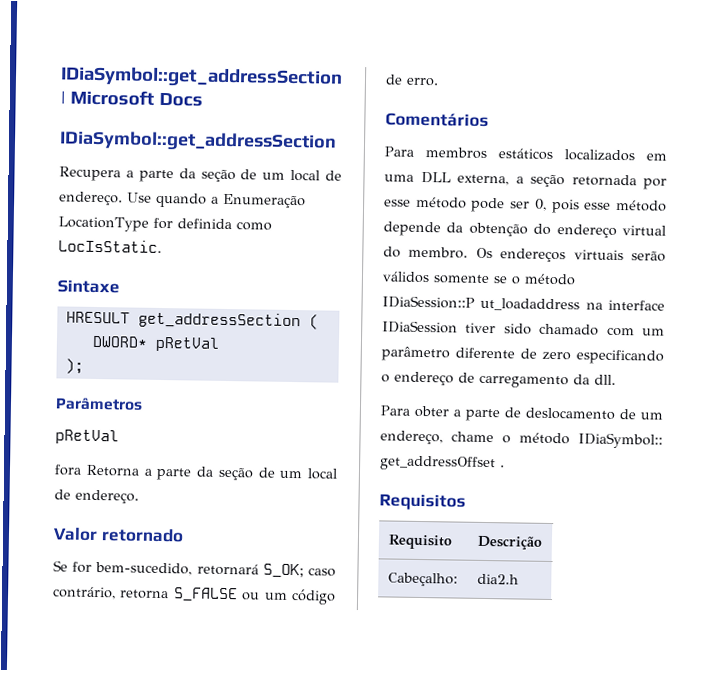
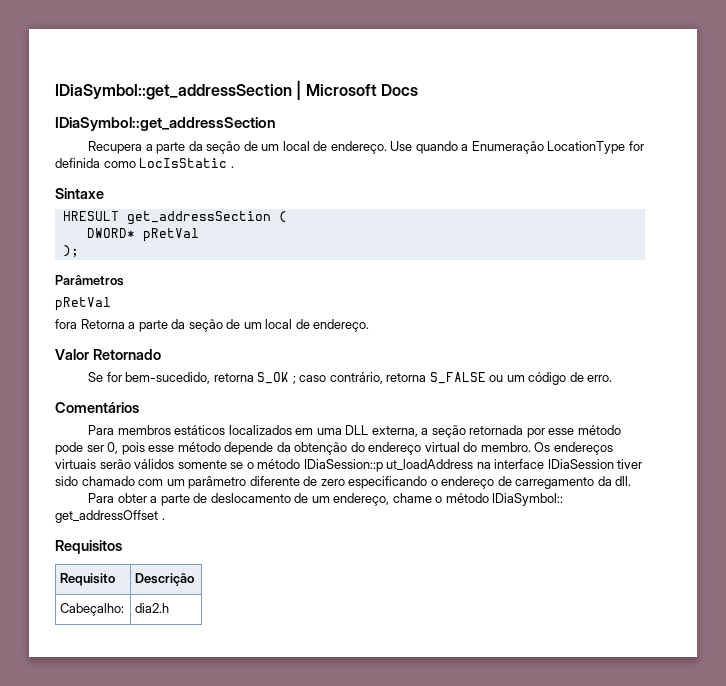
[58,239,162,253] LocIsStatic. -> [139,158,234,168] LocIsStatic .
[100,528,184,543] retornado -> [92,349,161,360] Retornado
[196,563,304,579] retornará S_OK; -> [213,372,296,384] retorna S_OK ;
[382,295,581,312] IDiaSession::P ut_loadaddress -> [303,459,474,472] IDiaSession::p ut_loadAddress

